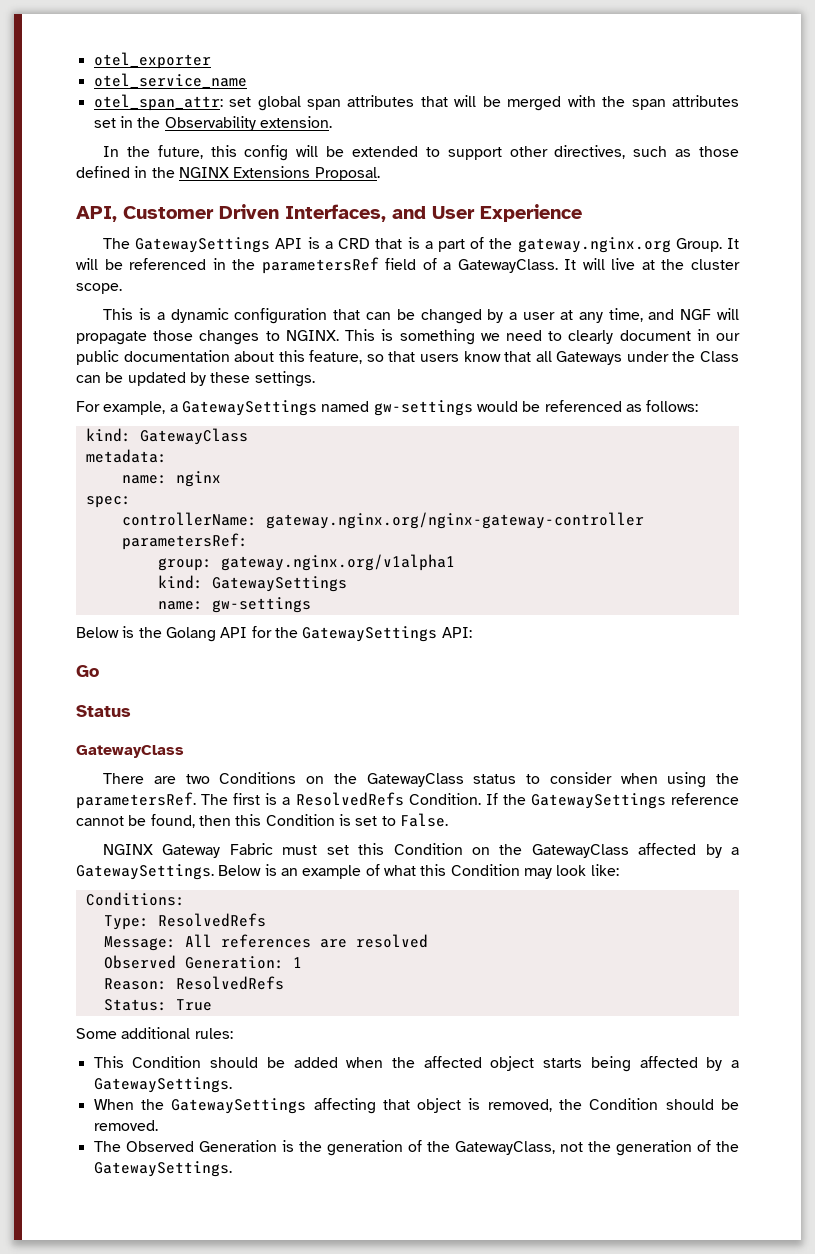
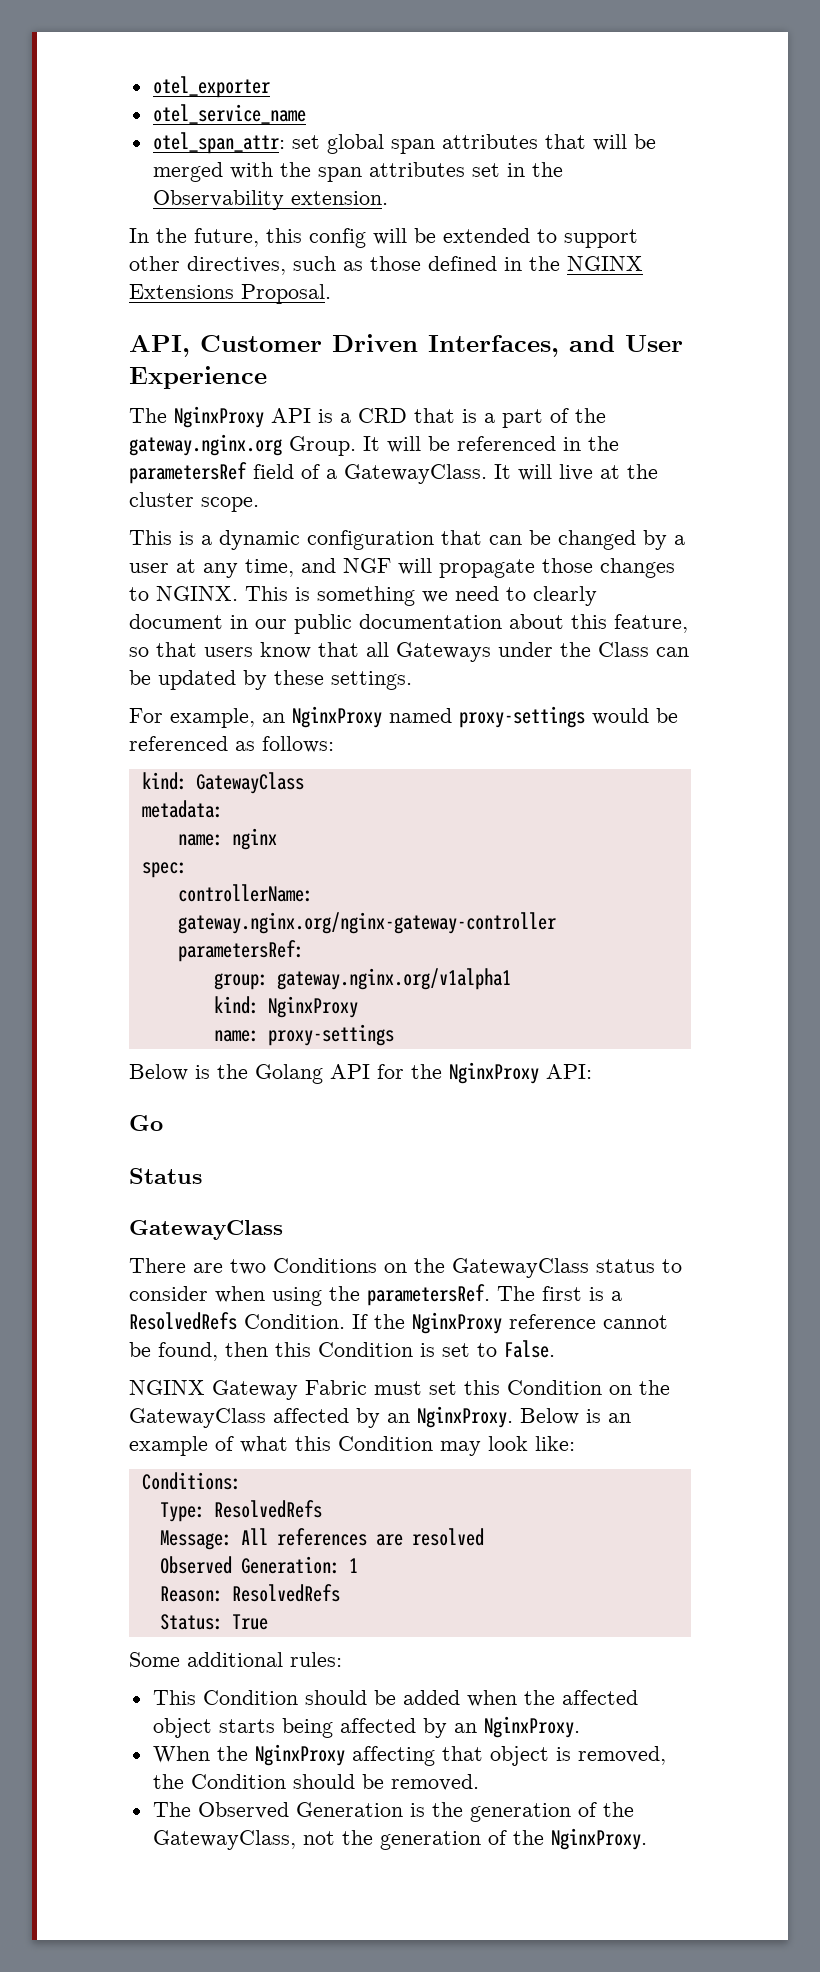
[135,237,271,253] GatewaySettings -> [174,406,264,428] NginxProxy
[169,400,473,416] a GatewaySettings named gw-settings -> [262,706,585,728] an NginxProxy named proxy-settings
[211,576,347,592] [157,597,311,613] GatewaySettings // name: gw-settings -> [267,996,358,1018] [213,1024,394,1046] NginxProxy // name: proxy-settings
[302,626,438,642] GatewaySettings -> [449,1062,539,1084] NginxProxy
[530,793,666,809] GatewaySettings -> [412,1312,502,1334] NginxProxy
[731,847,739,855] [76,864,214,880] a GatewaySettings. -> [387,1406,513,1428] an NginxProxy.
[731,1060,740,1068] [93,1077,232,1093] a GatewaySettings. -> [453,1716,580,1738] an NginxProxy.
[171,1098,307,1114] GatewaySettings -> [254,1744,345,1766] NginxProxy
[93,1161,232,1177] GatewaySettings. -> [550,1828,647,1850] NginxProxy.

